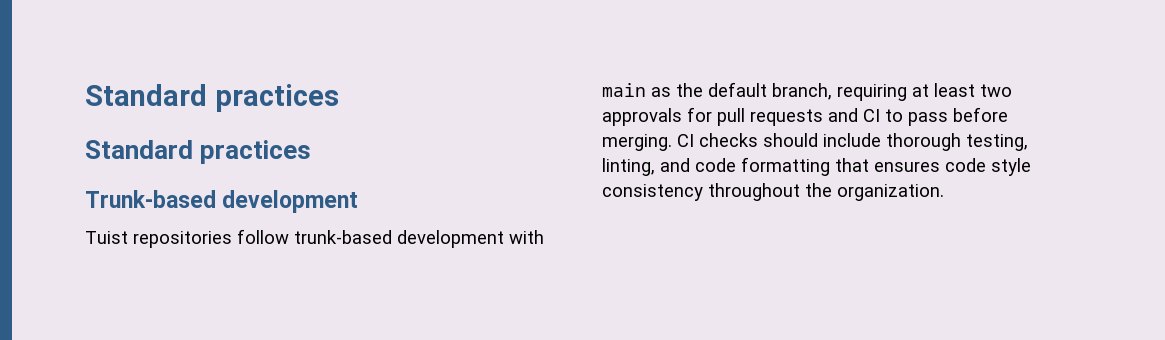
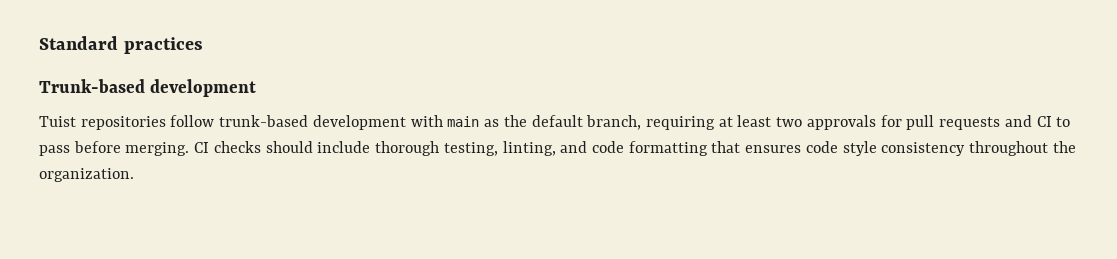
[85,84,339,112] [85,140,312,164] Standard practices // Standard practices -> [39,36,203,54] Standard practices

